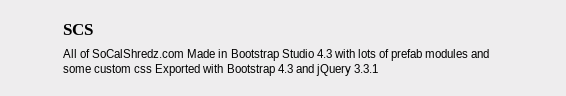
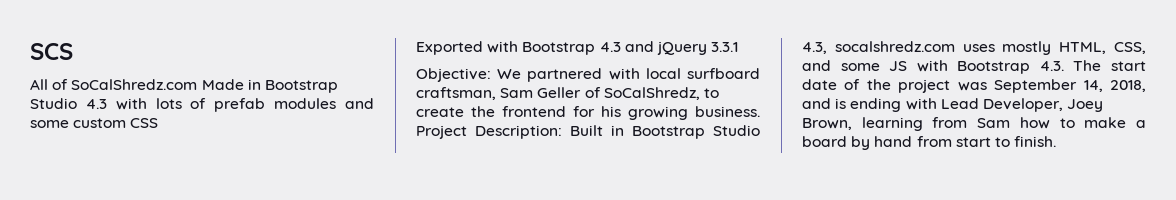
[134,66,153,73] css -> [130,118,159,128] CSS //
(378, 68) none -> [416,68,760,82] [416,87,719,100] [416,106,760,120] [416,125,760,139] [802,41,1146,55] [802,60,1146,74] [802,79,1146,93] [802,98,1104,112] [802,117,1146,131] [802,136,1057,150] // Objective: We partnered with local surfboard craftsman, Sam Geller of SoCalShredz, to create the frontend for his growing business. Project Description: Built in Bootstrap Studio 4.3, socalshredz.com uses mostly HTML, CSS, and some JS with Bootstrap 4.3. The start date of the project was September 14, 2018, and is ending with Lead Developer, Joey Brown, learning from Sam how to make a board by hand from start to finish.

